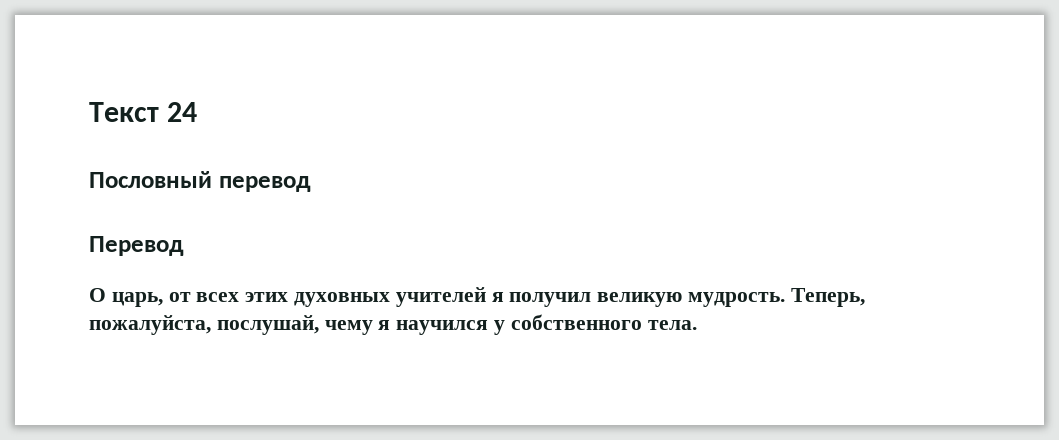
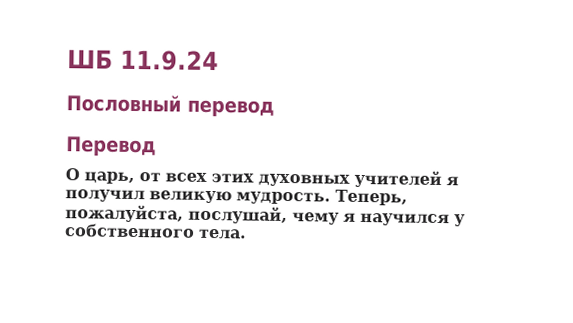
[89,102,197,122] Текст 24 -> [67,49,219,72] ШБ 11.9.24

